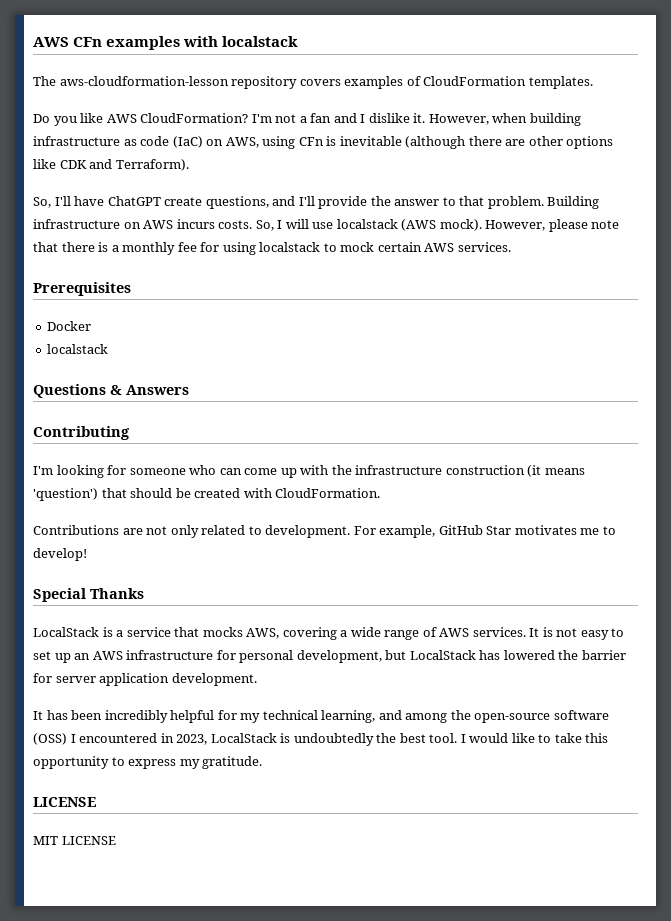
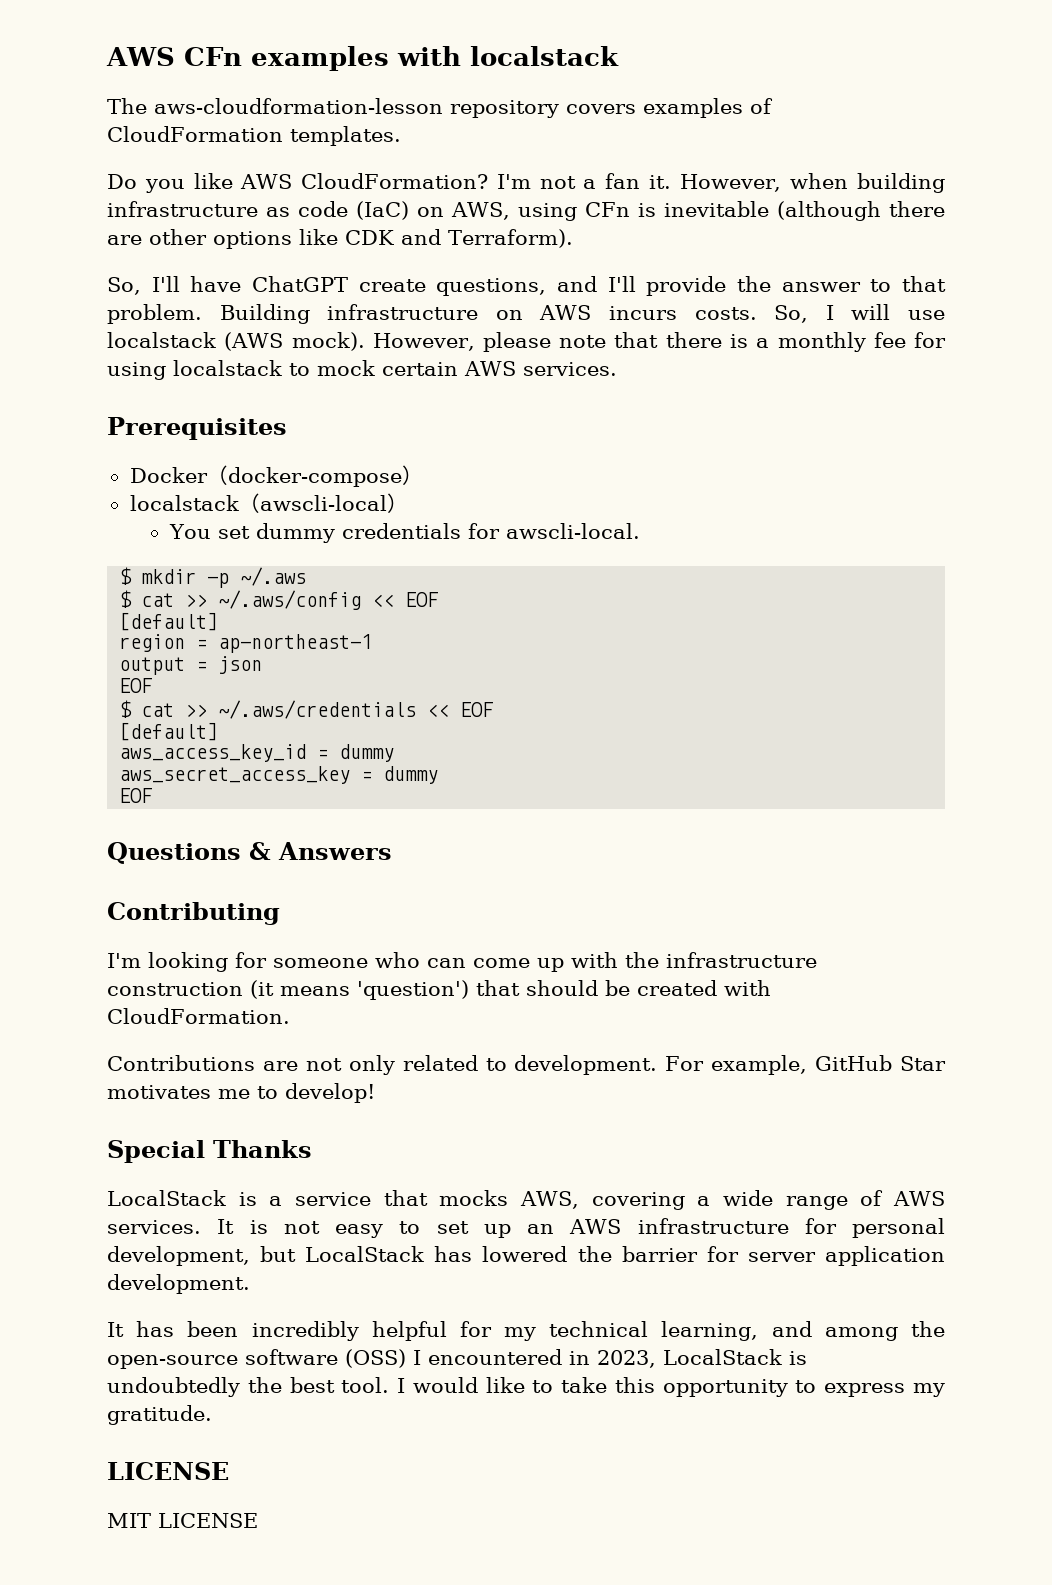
[333,113,410,123] and I dislike -> (641, 181) none
[47,344,109,354] // localstack -> [206,465,423,487] [129,493,408,513] [168,523,640,543] [119,567,307,588] [119,590,439,610] [119,612,219,631] [119,634,373,653] [119,656,263,675] [119,678,153,693] [119,700,494,719] [119,722,219,741] [119,744,395,762] [119,766,439,784] [119,788,153,803] （docker-compose） // localstack（awscli-local） // You set dummy credentials for awscli-local. // $ mkdir -p ~/.aws // $ cat >> ~/.aws/config << EOF // [default] // region = ap-northeast-1 // output = json // EOF // $ cat >> ~/.aws/credentials << EOF // [default] // aws_access_key_id = dummy // aws_secret_access_key = dummy // EOF

